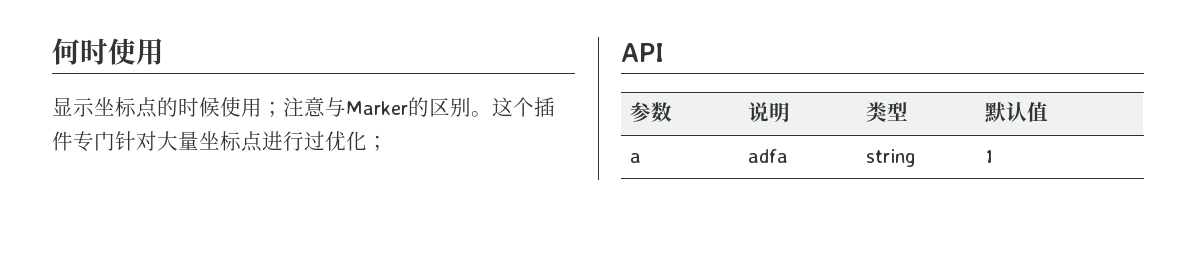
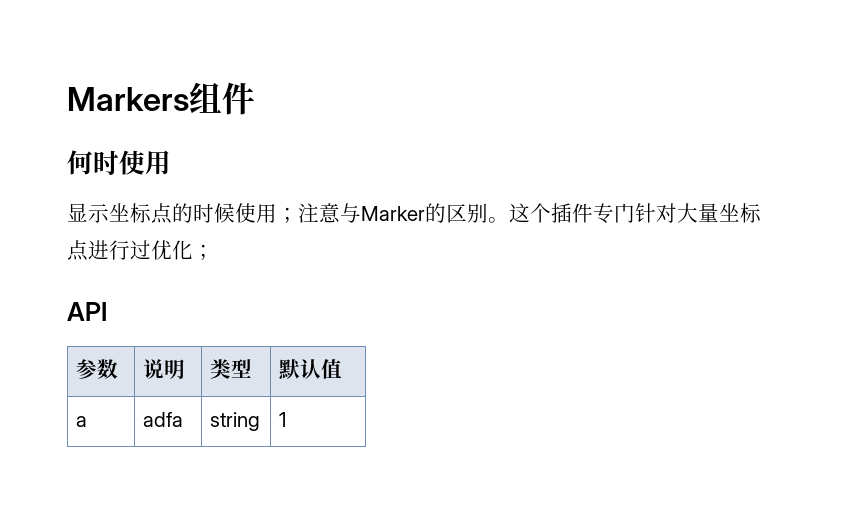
(52, 51) none -> [67,82,255,115] Markers组件 //

